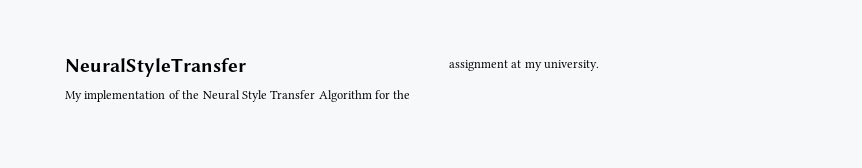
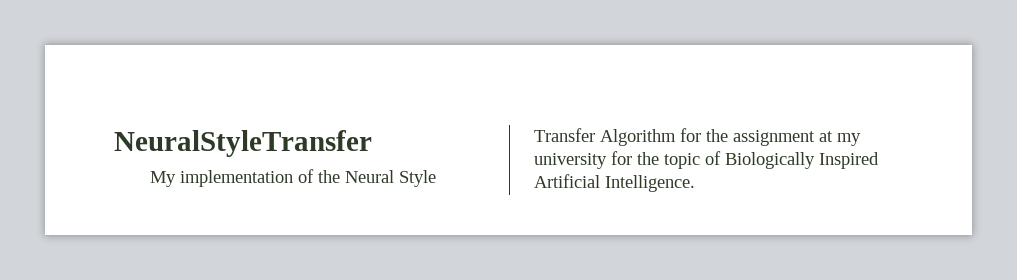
[544,60,600,71] university. -> [534,151,879,169] [534,174,695,192] university for the topic of Biologically Inspired Artificial Intelligence.

